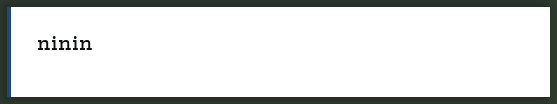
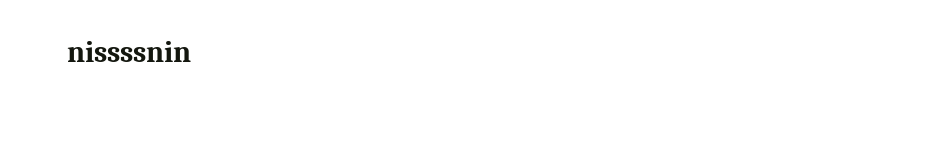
[37,36,93,50] ninin -> [67,41,191,62] nissssnin

